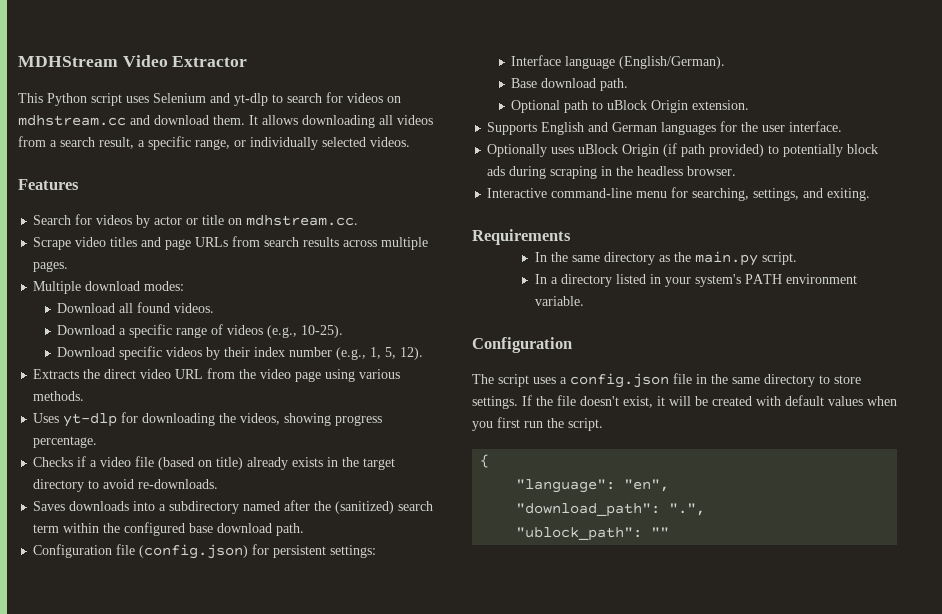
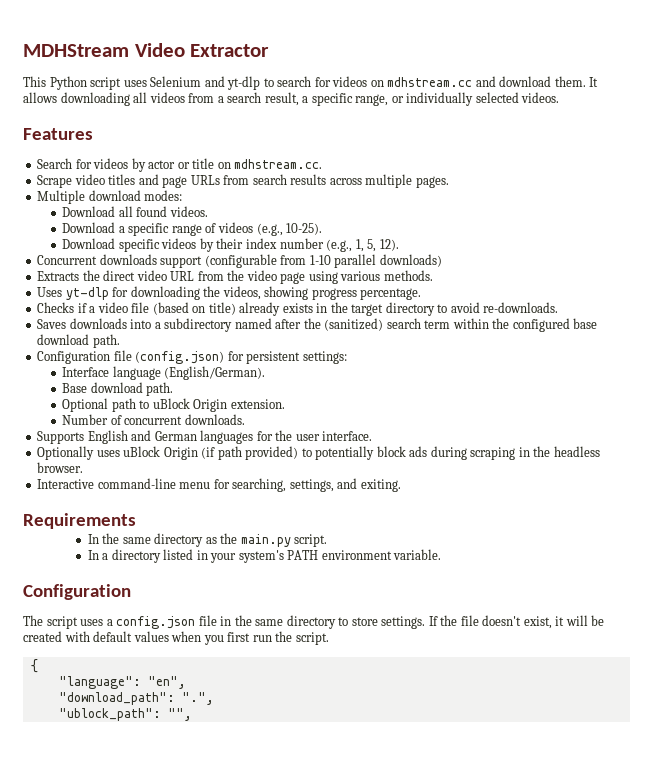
(424, 353) none -> [37,254,442,268] // Concurrent downloads support (configurable from 1-10 parallel downloads)
(750, 105) none -> [62,414,245,425] // Number of concurrent downloads.
[651,527,670,537] "" -> [167,708,192,721] "",

